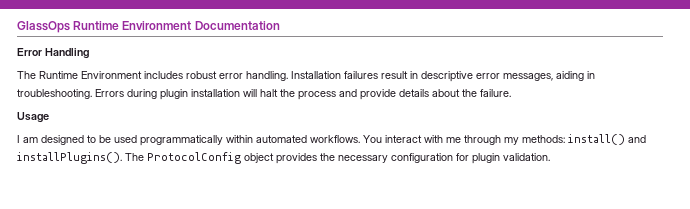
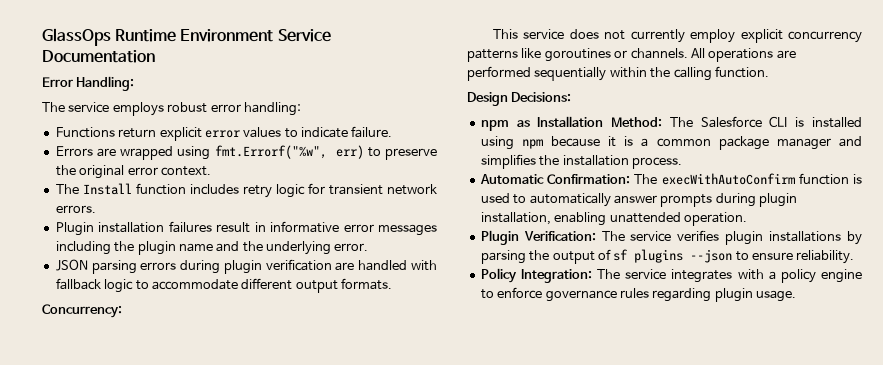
(192, 25) none -> [277,29,331,42] Service
[45,48,89,59] [17,71,595,82] [17,89,511,100] [17,112,49,123] [17,134,646,146] [17,152,550,164] Handling // The Runtime Environment includes robust error handling. Installation failures result in descriptive error messages, aiding in troubleshooting. Errors during plugin installation will halt the process and provide details about the failure. // Usage // I am designed to be used programmatically within automated workflows. You interact with me through my methods: install() and installPlugins(). The ProtocolConfig object provides the necessary configuration for plugin validation. -> [76,76,135,91] [42,102,301,116] [55,126,393,141] [55,145,437,160] [55,165,211,179] [55,183,437,198] [55,205,96,213] [55,221,438,236] [55,241,369,255] [55,259,437,274] [55,278,392,293] [42,304,122,318] [492,29,862,43] [467,48,796,62] [467,66,769,81] [467,92,572,106] [480,116,862,131] [480,136,862,150] [480,154,682,169] [479,173,862,185] [480,193,797,207] [480,212,747,226] [480,230,862,245] [480,249,855,264] [480,268,862,283] [480,287,796,302] Handling: // The service employs robust error handling: // Functions return explicit error values to indicate failure. // Errors are wrapped using fmt.Errorf("%w", err) to preserve the original error context. // The Install function includes retry logic for transient network errors. // Plugin installation failures result in informative error messages including the plugin name and the underlying error. // JSON parsing errors during plugin verification are handled with fallback logic to accommodate different output formats. // Concurrency: // This service does not currently employ explicit concurrency patterns like goroutines or channels. All operations are performed sequentially within the calling function. // Design Decisions: // npm as Installation Method: The Salesforce CLI is installed using npm because it is a common package manager and simplifies the installation process. // Automatic Confirmation: The execWithAutoConfirm function is used to automatically answer prompts during plugin installation, enabling unattended operation. // Plugin Verification: The service verifies plugin installations by parsing the output of sf plugins --json to ensure reliability. // Policy Integration: The service integrates with a policy engine to enforce governance rules regarding plugin usage.

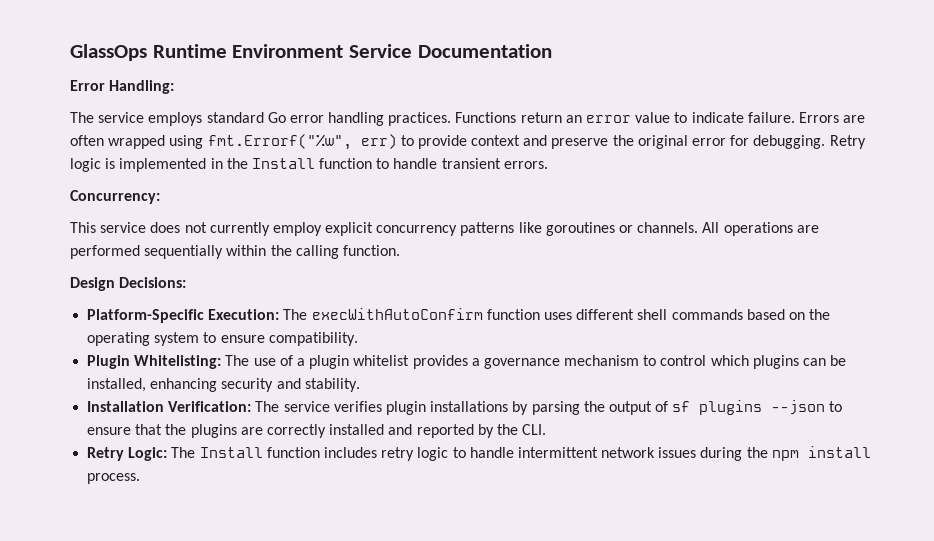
[167,102,301,116] [55,127,282,141] robust error handling: // Functions return explicit error values -> [206,112,671,126] standard Go error handling practices. Functions return an error value
(393, 132) // -> (795, 117) none
(116, 152) none -> [70,135,104,146] often
(381, 152) none -> [417,135,548,149] provide context and
[160,166,211,176] [55,183,437,198] [55,205,96,213] [55,221,438,236] [55,241,369,255] [55,259,437,274] [55,278,392,293] context. // The Install function includes retry logic for transient network errors. // Plugin installation failures result in informative error messages including the plugin name and the underlying error. // JSON parsing errors during plugin verification are handled with fallback logic to accommodate different output formats. -> [730,135,866,149] [70,158,548,172] for debugging. Retry logic is implemented in the Install function to handle transient errors.
[480,116,862,131] [480,136,862,150] [480,154,682,169] [479,173,862,185] [480,193,797,207] [480,212,747,226] [480,230,519,245] npm as Installation Method: The Salesforce CLI is installed using npm because it is a common package manager and simplifies the installation process. // Automatic Confirmation: The execWithAutoConfirm function is used to automatically answer prompts during plugin installation, enabling unattended operation. // Plugin -> [87,308,831,323] [87,332,358,346] [87,355,847,369] [87,378,360,392] [87,401,165,412] Platform-Specific Execution: The execWithAutoConfirm function uses different shell commands based on the operating system to ensure compatibility. // Plugin Whitelisting: The use of a plugin whitelist provides a governance mechanism to control which plugins can be installed, enhancing security and stability. // Installation
[796,250,855,264] [480,268,862,283] [480,287,796,302] reliability. // Policy Integration: The service integrates with a policy engine to enforce governance rules regarding plugin usage. -> [135,424,547,438] [87,446,871,461] [87,473,141,484] that the plugins are correctly installed and reported by the CLI. // Retry Logic: The Install function includes retry logic to handle intermittent network issues during the npm install process.

